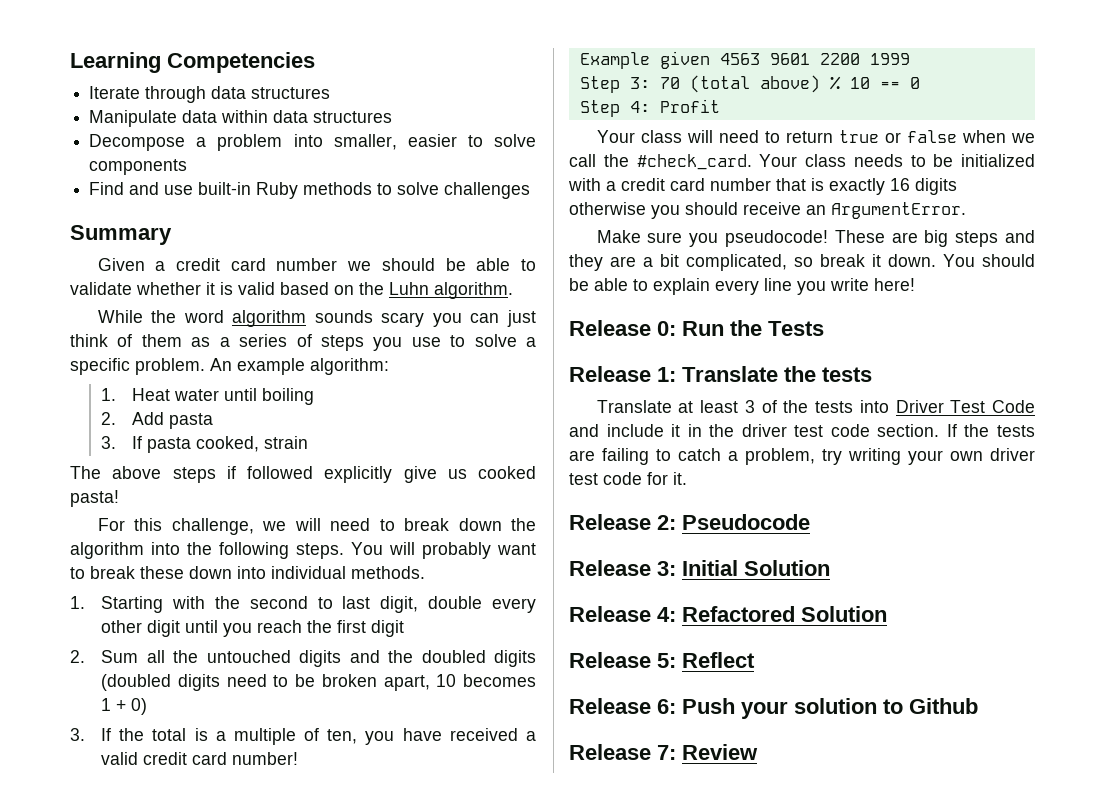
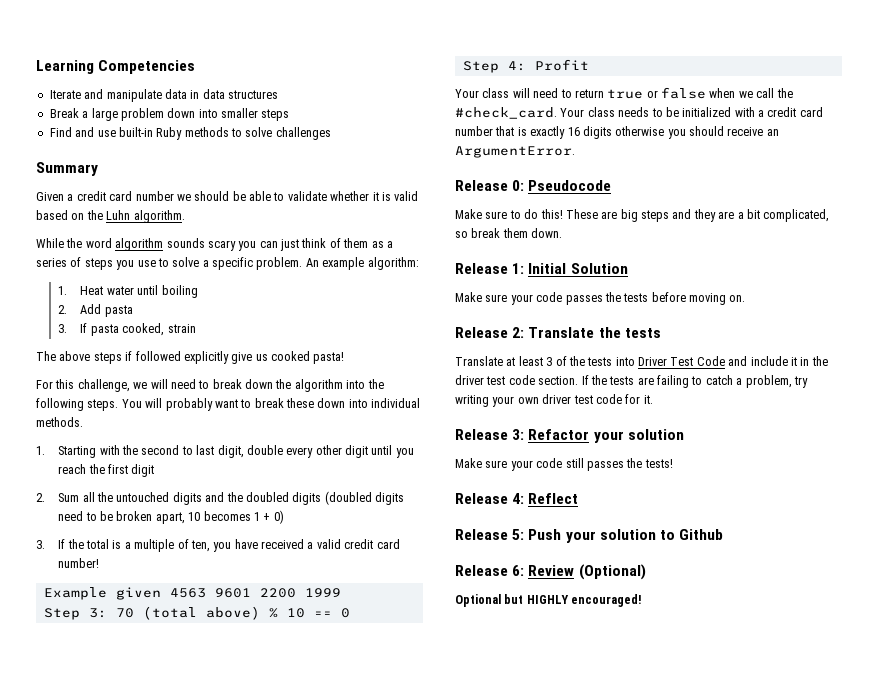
[145,86,331,103] [89,110,393,127] [89,134,536,151] [89,159,188,175] through data structures // Manipulate data within data structures // Decompose a problem into smaller, easier to solve components -> [84,89,278,102] [49,108,290,121] and manipulate data in data structures // Break a large problem down into smaller steps
[596,230,829,247] // Make sure you pseudocode! -> [455,180,612,191] [455,209,563,219] // Release 0: Pseudocode // Make sure to do this!
[872,254,881,267] it -> [502,228,528,238] them
[943,254,1035,267] [569,278,915,295] [569,320,824,336] [569,366,676,382] You should be able to explain every line you write here! // Release 0: Run the Tests // Release 1: -> [455,263,628,274] [455,292,746,305] [455,327,525,338] // Release 1: Initial Solution // Make sure your code passes the tests before moving on. // Release 2:
[657,514,810,530] [569,560,830,576] 2: Pseudocode // Release 3: Initial Solution -> [512,429,684,443] [455,458,673,471] 3: Refactor your solution // Make sure your code still passes the tests!
[682,606,887,622] Refactored Solution -> [528,493,579,504] Reflect
[682,652,755,668] [569,698,676,714] Reflect // Release 6: -> (525, 534) none
[657,744,758,760] 7: Review -> [512,564,646,580] [455,594,643,607] 6: Review (Optional) // Optional but HIGHLY encouraged!

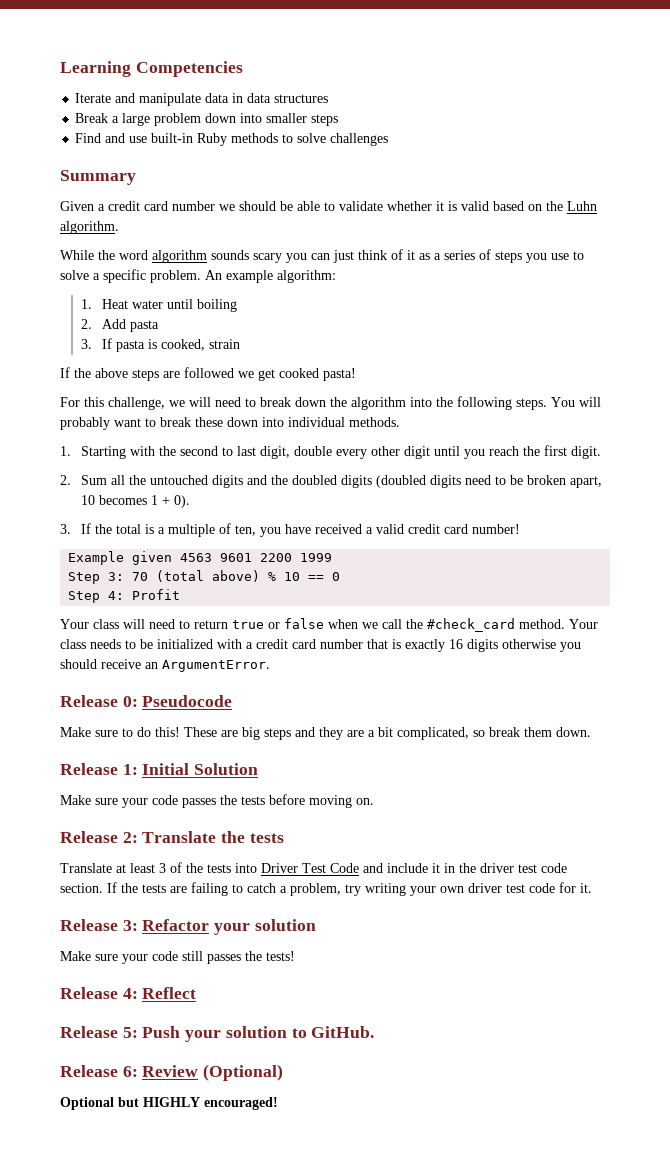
[343,238,369,248] them -> [407,250,415,260] it
(119, 330) none -> [148,339,158,349] is
[36,351,268,364] The above steps if followed explicitly give us -> [60,367,275,381] If the above steps are followed we get
[131,464,155,477] digit -> [571,446,602,459] digit.
[273,510,284,524] 0) -> [174,495,191,508] 0).
[455,107,557,119] #check_card. -> [427,618,565,632] #check_card method.
[679,529,724,540] Github -> [311,1026,375,1038] GitHub.

